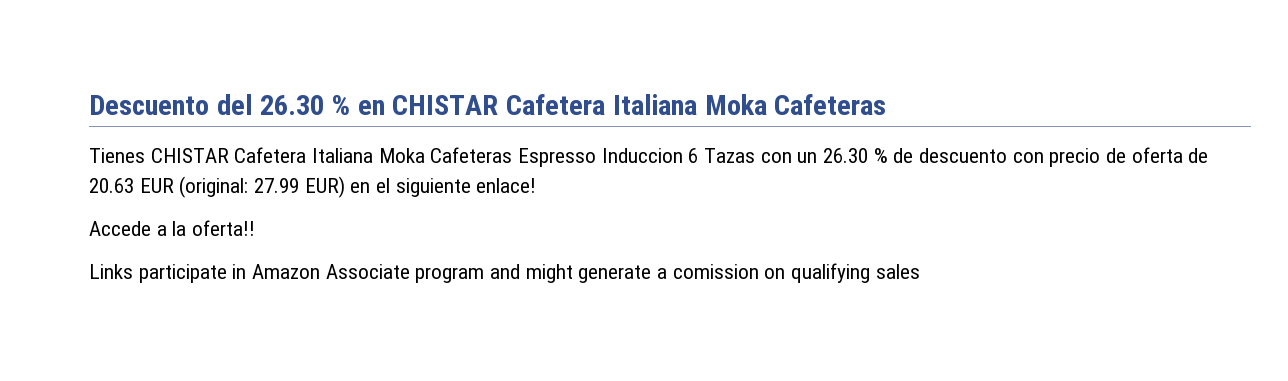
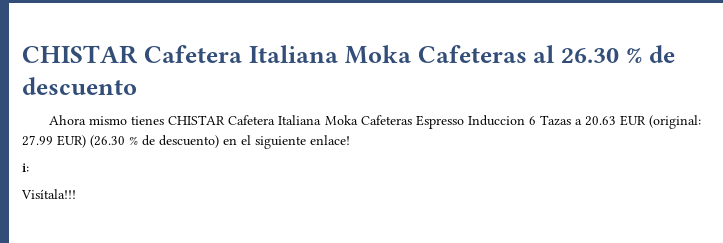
[89,94,887,115] [89,148,145,163] Descuento del 26.30 % en CHISTAR Cafetera Italiana Moka Cafeteras // Tienes -> [22,45,676,64] [22,77,137,95] [49,115,165,125] CHISTAR Cafetera Italiana Moka Cafeteras al 26.30 % de descuento // Ahora mismo tienes
[760,147,1209,167] con un 26.30 % de descuento con precio de oferta de -> [574,119,582,125] a
(345, 187) none -> [90,135,219,148] (26.30 % de descuento)
[89,220,256,236] [89,263,920,283] Accede a la oferta!! // Links participate in Amazon Associate program and might generate a comission on qualifying sales -> [22,163,29,172] [21,189,76,199] ℹ: // Visítala!!!

